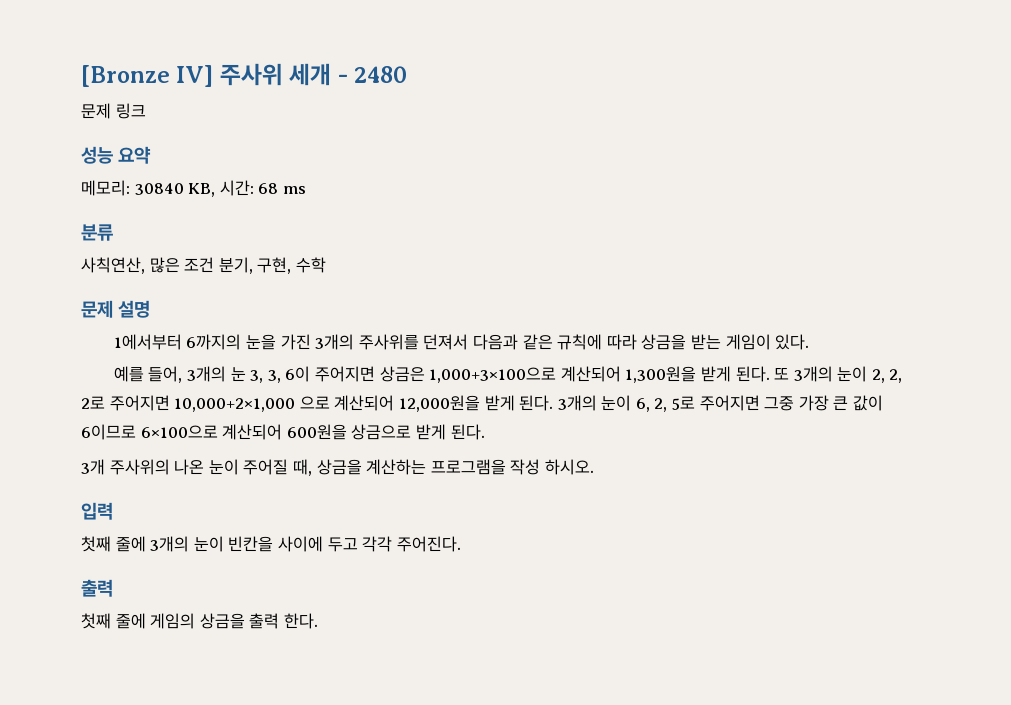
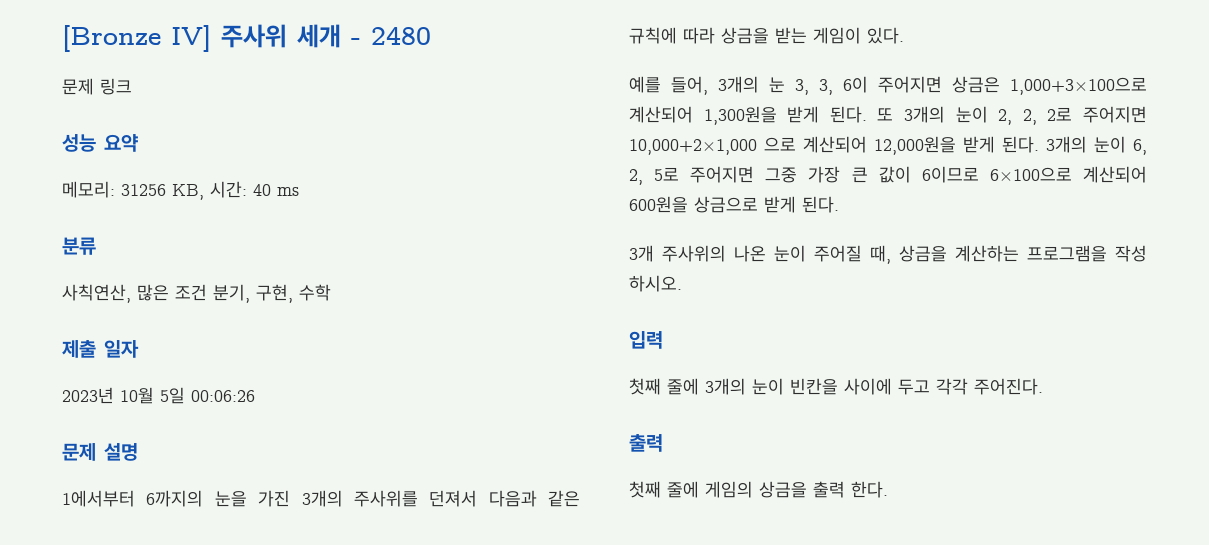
[134,183,184,195] 30840 -> [121,184,166,196] 31256
[258,183,279,194] 68 -> [253,184,271,196] 40
(326, 265) none -> [62,340,139,358] [62,387,255,404] // 제출 일자 // 2023년 10월 5일 00:06:26

